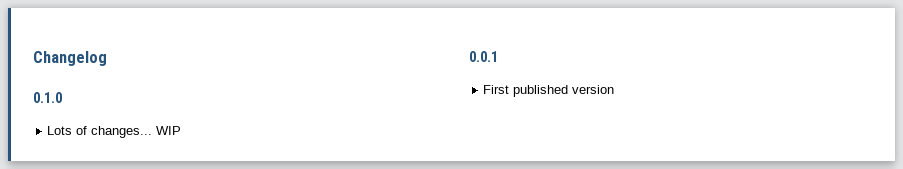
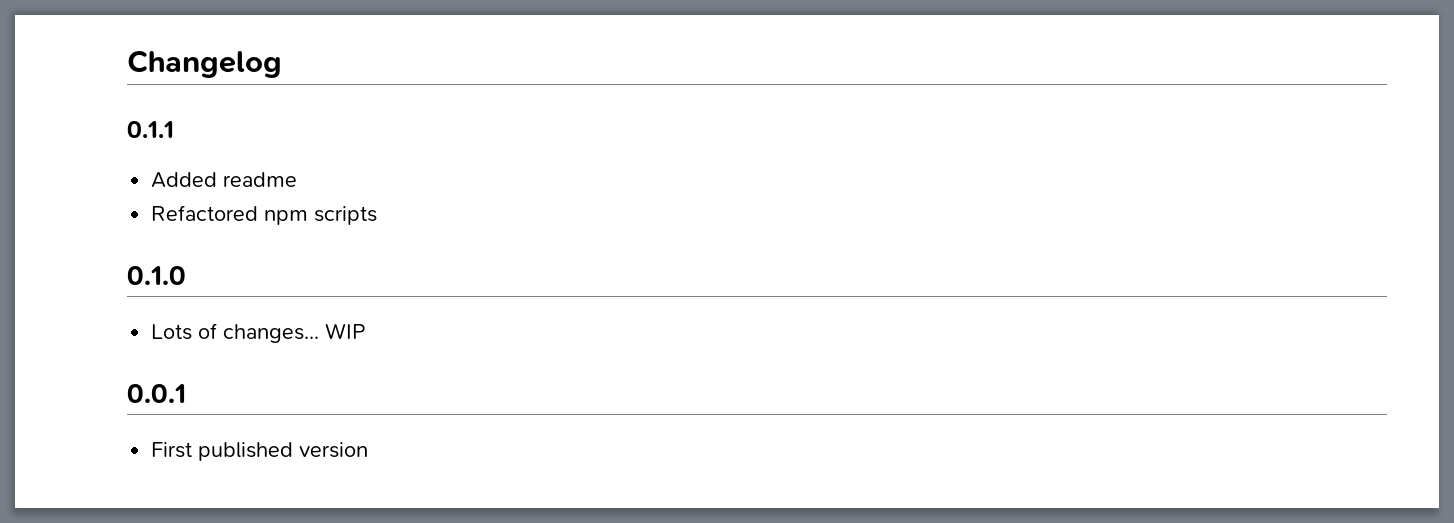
(107, 58) none -> [127,121,174,138] [151,172,298,188] [151,205,378,225] // 0.1.1 // Added readme // Refactored npm scripts

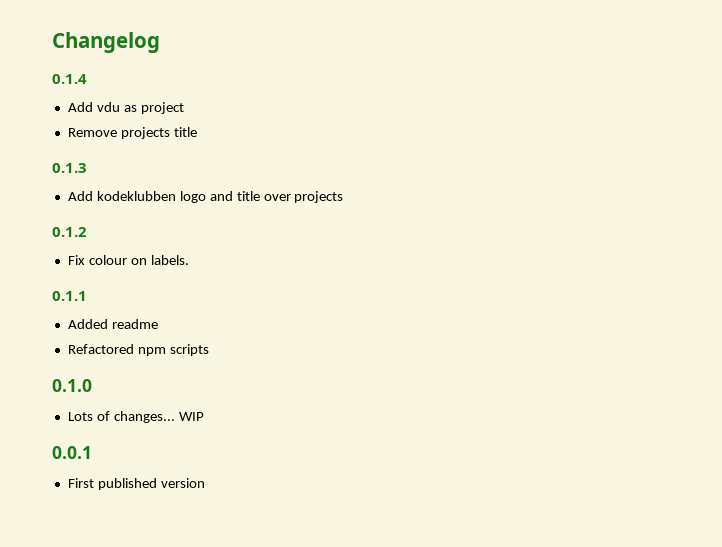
(282, 64) none -> [52,74,87,84] [67,102,184,114] [67,127,197,139] [52,163,87,173] [67,191,344,203] [52,227,87,237] [67,255,189,265] // 0.1.4 // Add vdu as project // Remove projects title // 0.1.3 // Add kodeklubben logo and title over projects // 0.1.2 // Fix colour on labels.

